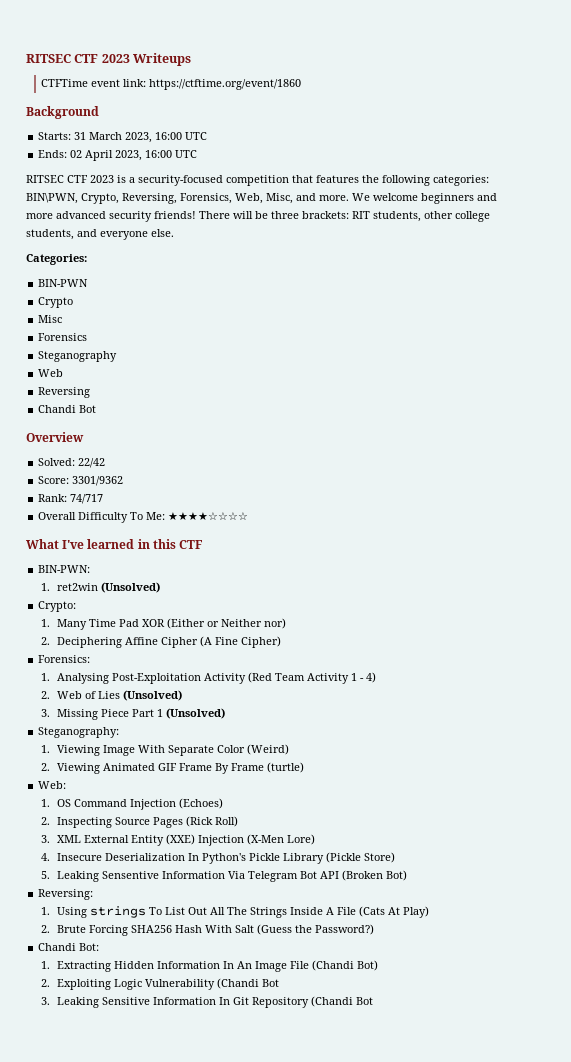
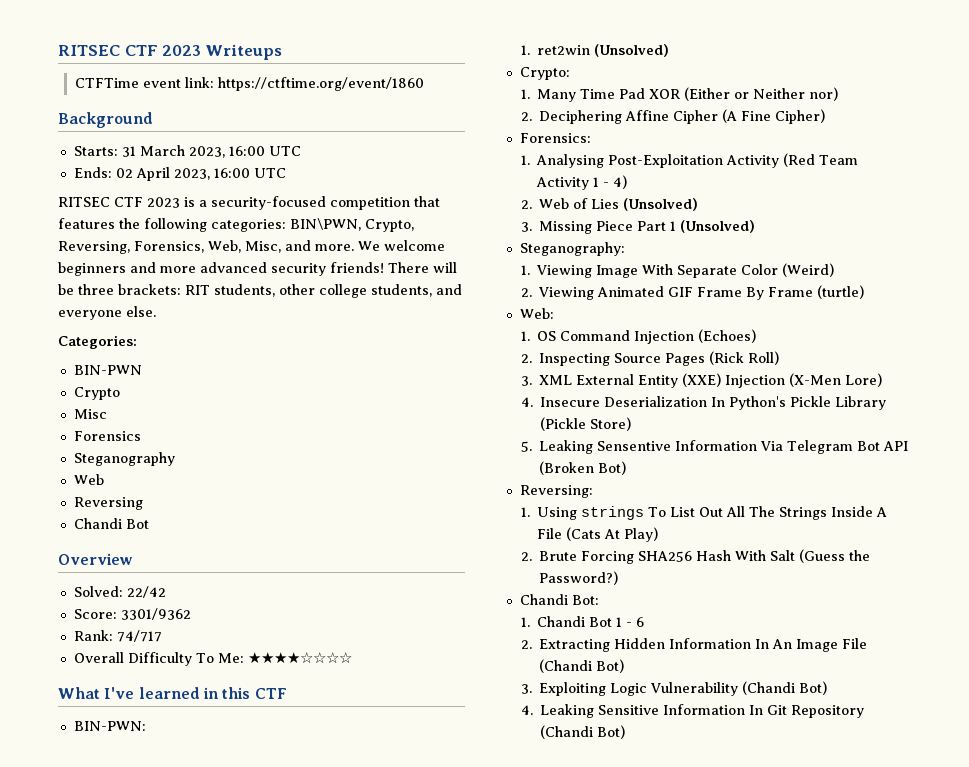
(51, 965) none -> [537,616,645,627] [520,640,532,649] Chandi Bot 1 - 6 // 2.
[41,979,51,987] 2. -> [520,684,532,694] 3.
[261,979,279,987] [41,997,51,1005] Bot // 3. -> [798,681,827,695] [520,705,533,715] Bot) // 4.
[355,997,373,1005] Bot -> [596,725,625,739] Bot)

